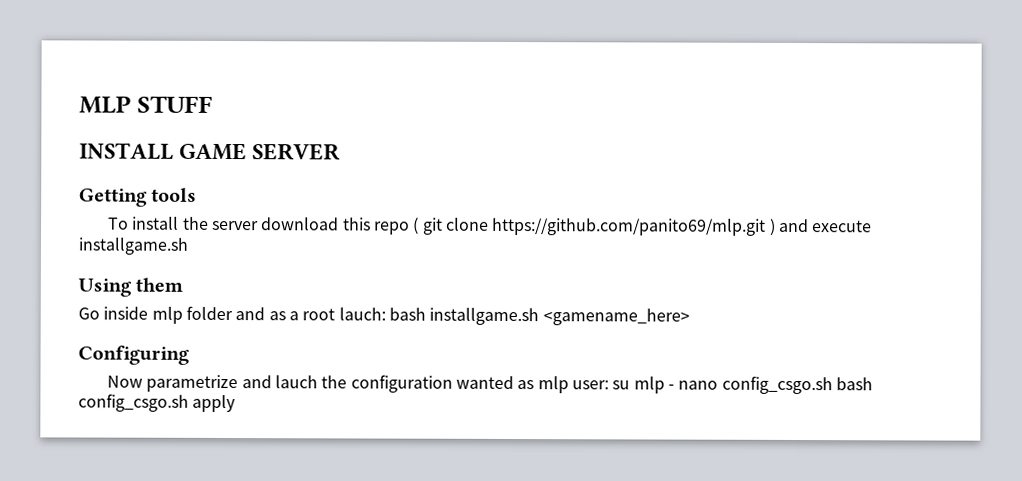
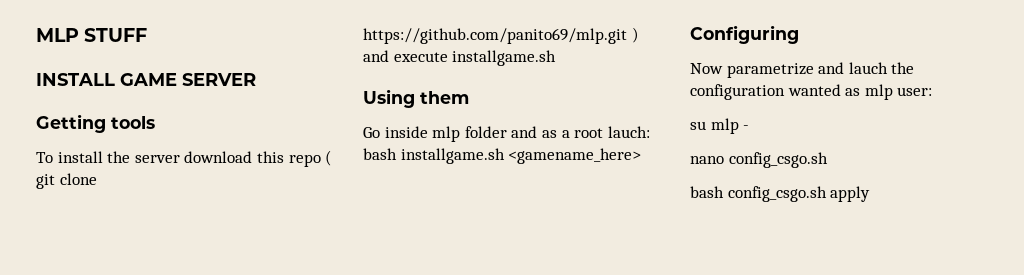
(609, 385) none -> (933, 91) //
(675, 387) none -> (750, 127) //
(833, 385) none -> (828, 160) //

